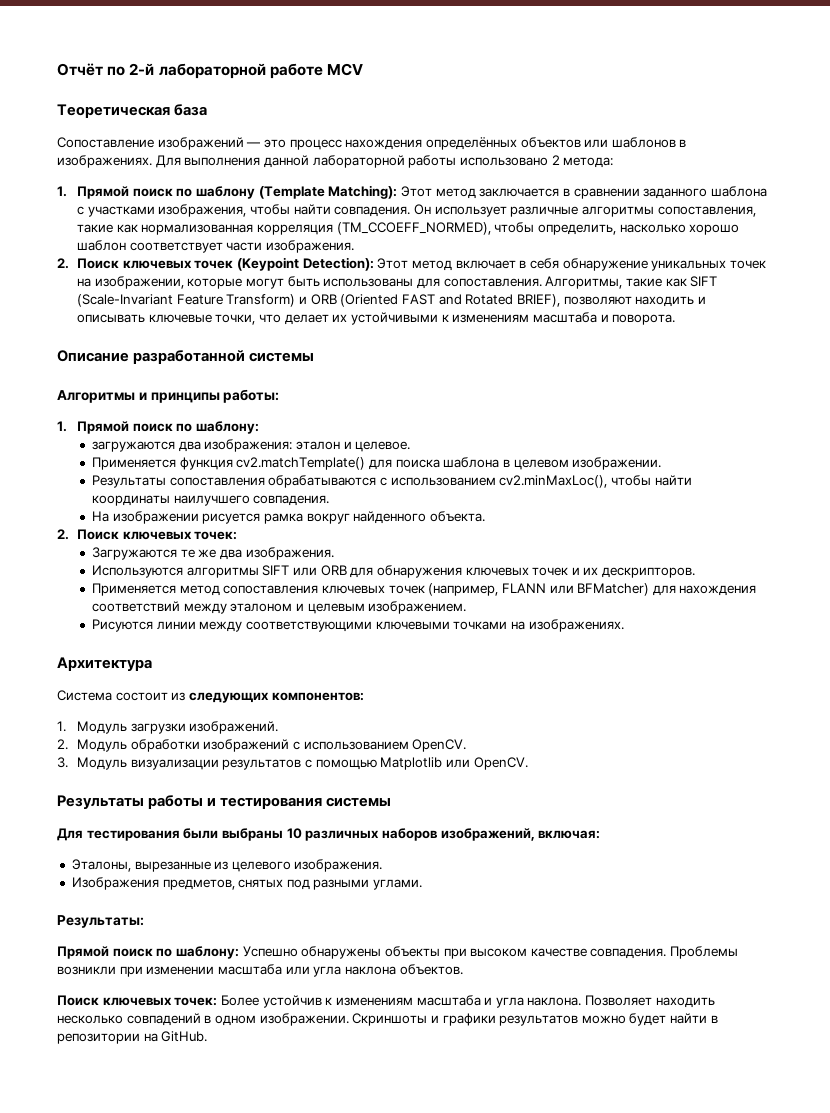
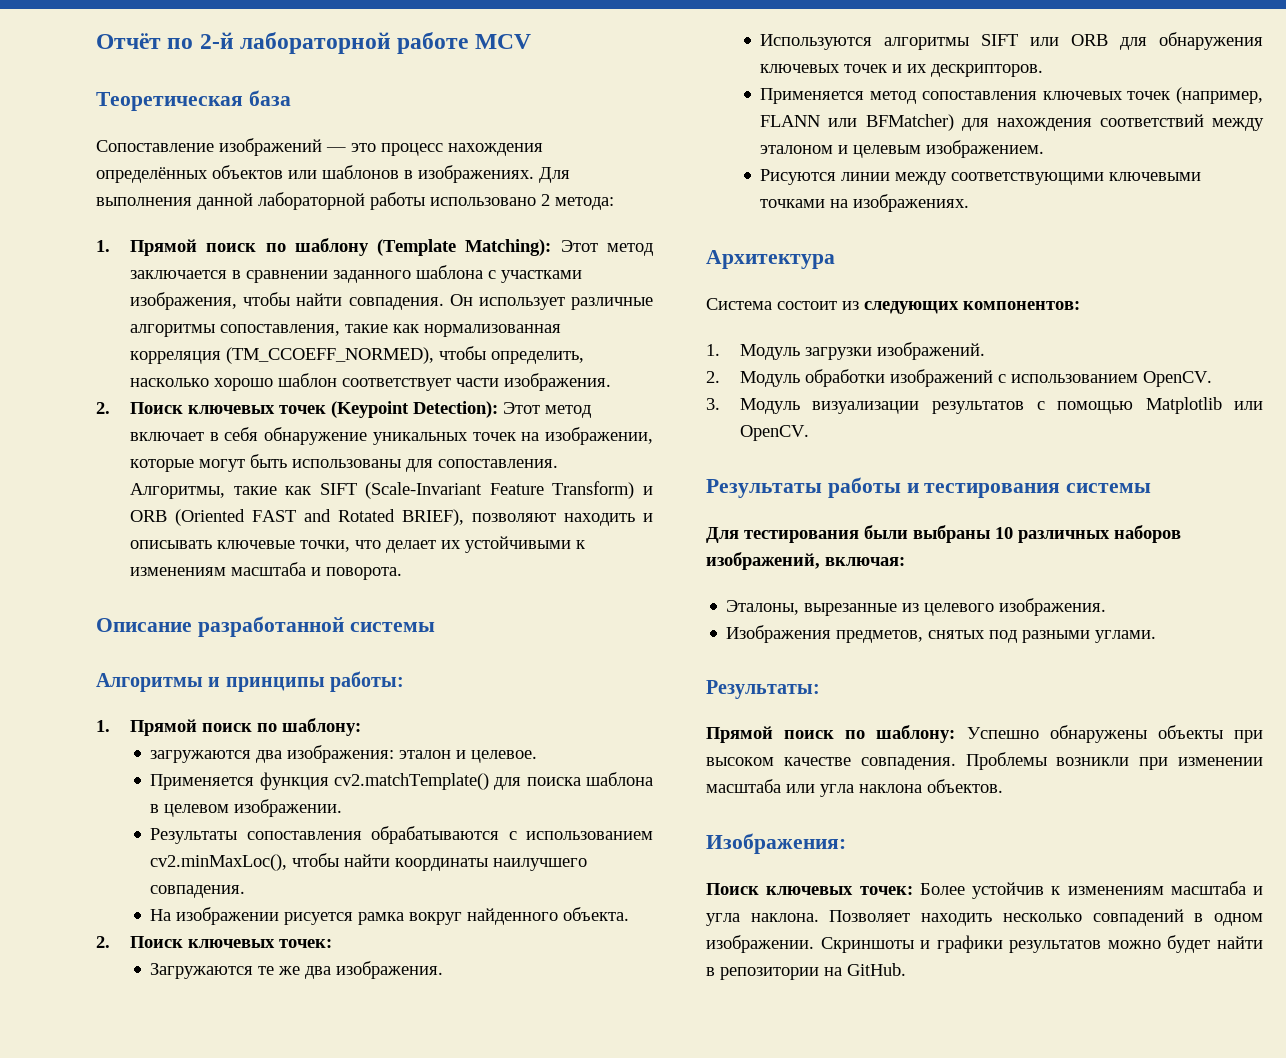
(463, 969) none -> [706,833,846,854] // Изображения:

